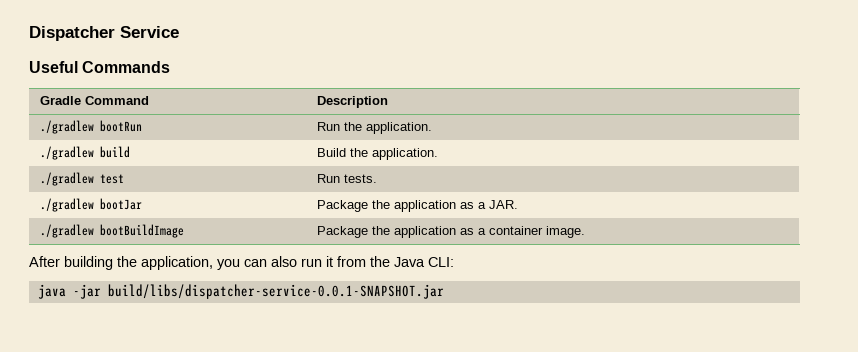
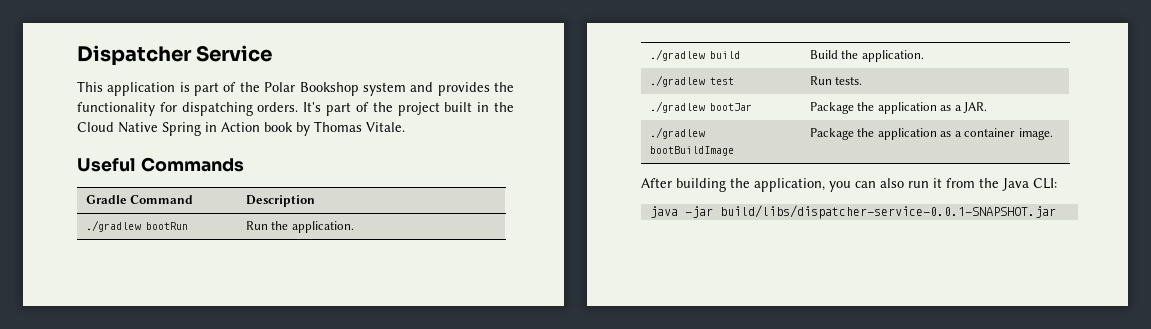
(179, 32) none -> [77,81,514,96] [77,102,514,116] [77,121,405,136] // This application is part of the Polar Bookshop system and provides the functionality for dispatching orders. It's part of the project built in the Cloud Native Spring in Action book by Thomas Vitale.

